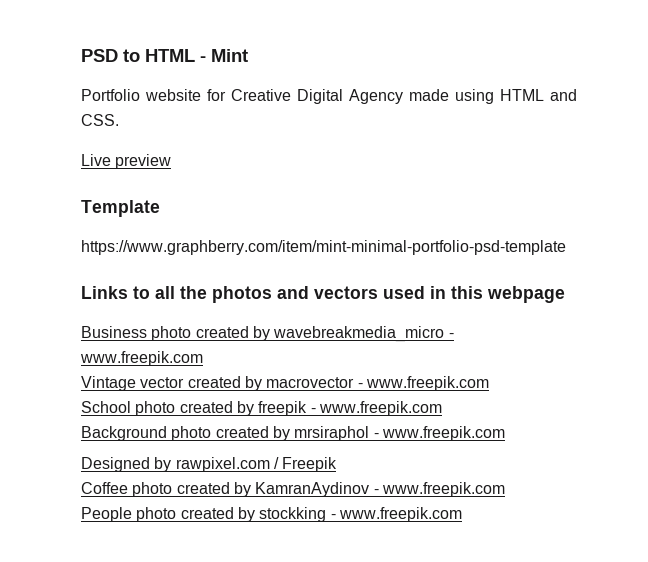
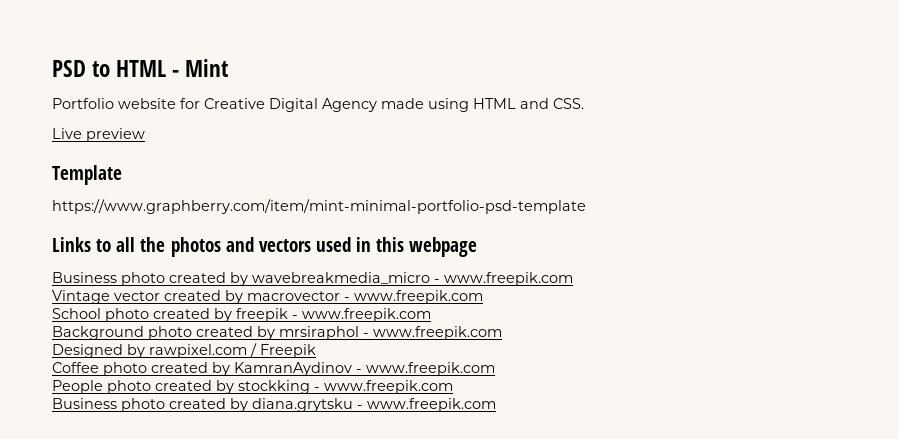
(462, 514) none -> [52,398,496,412] // Business photo created by diana.grytsku - www.freepik.com

